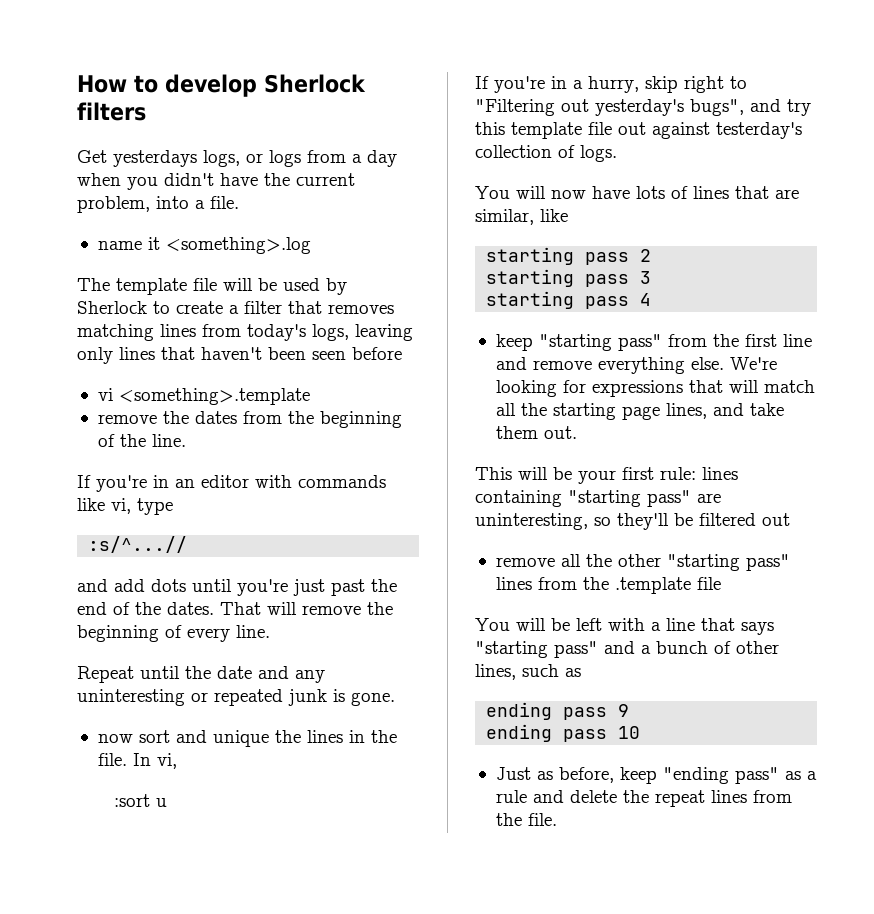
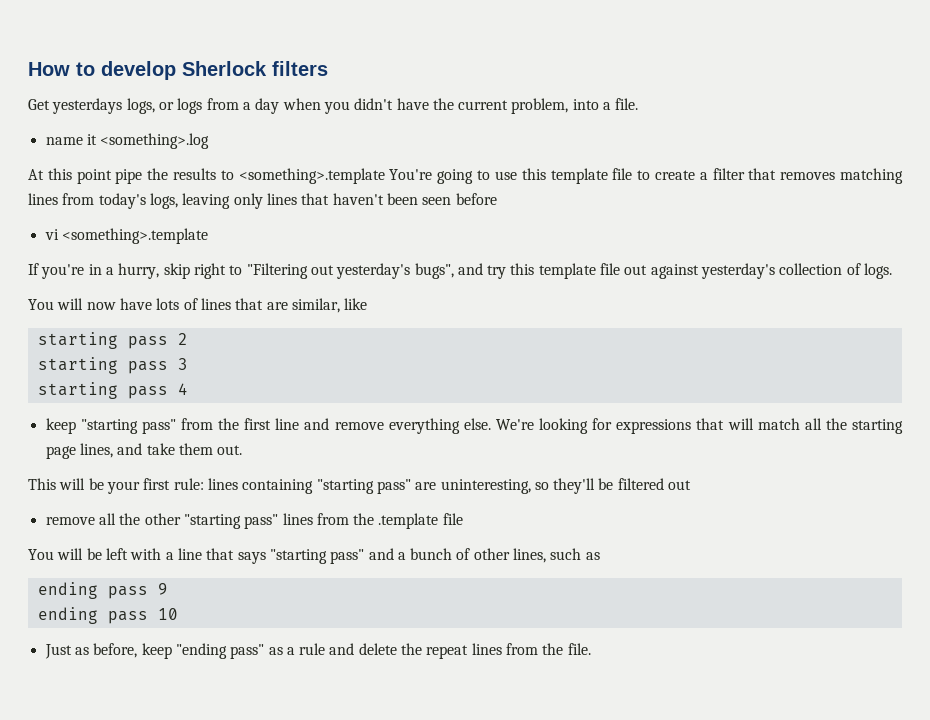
[77,278,347,295] [77,301,147,314] The template file will be used by Sherlock -> [28,168,633,184] At this point pipe the results to <something>.template You're going to use this template file
[97,411,402,428] [97,434,186,447] [77,475,386,492] [77,498,173,515] [88,536,188,553] [77,579,397,596] [77,602,393,615] [77,625,270,642] [77,666,325,683] [77,689,395,706] [97,730,397,747] [97,753,177,769] [113,794,167,807] // remove the dates from the beginning of the line. // If you're in an editor with commands like vi, type // :s/^...// // and add dots until you're just past the end of the dates. That will remove the beginning of every line. // Repeat until the date and any uninteresting or repeated junk is gone. // now sort and unique the lines in the file. In vi, // :sort u -> (208, 236) none
[716,122,802,139] testerday's -> [701,263,776,279] yesterday's

